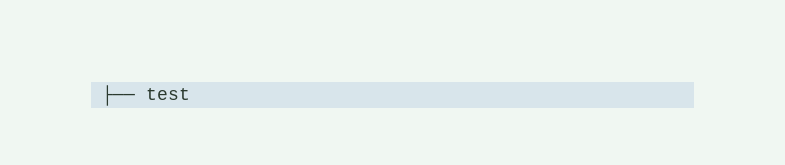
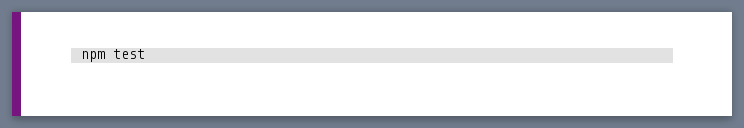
[102,85,136,106] ├── -> [80,51,105,62] npm

